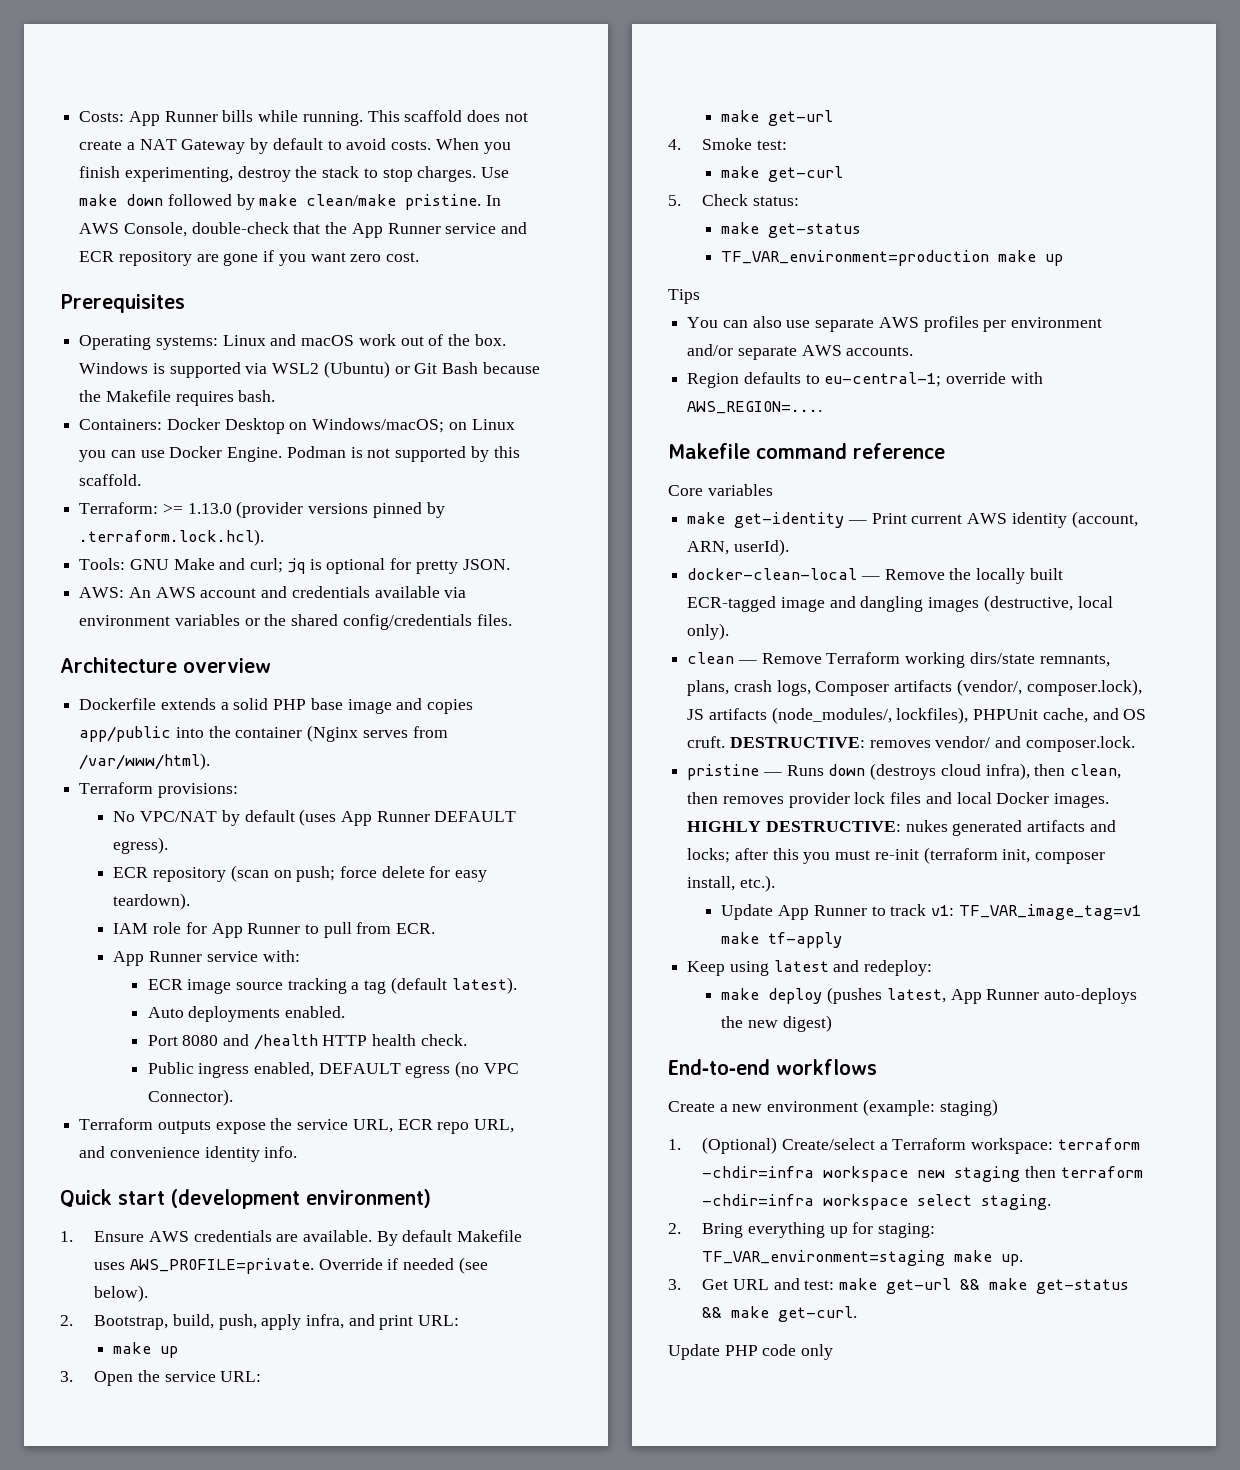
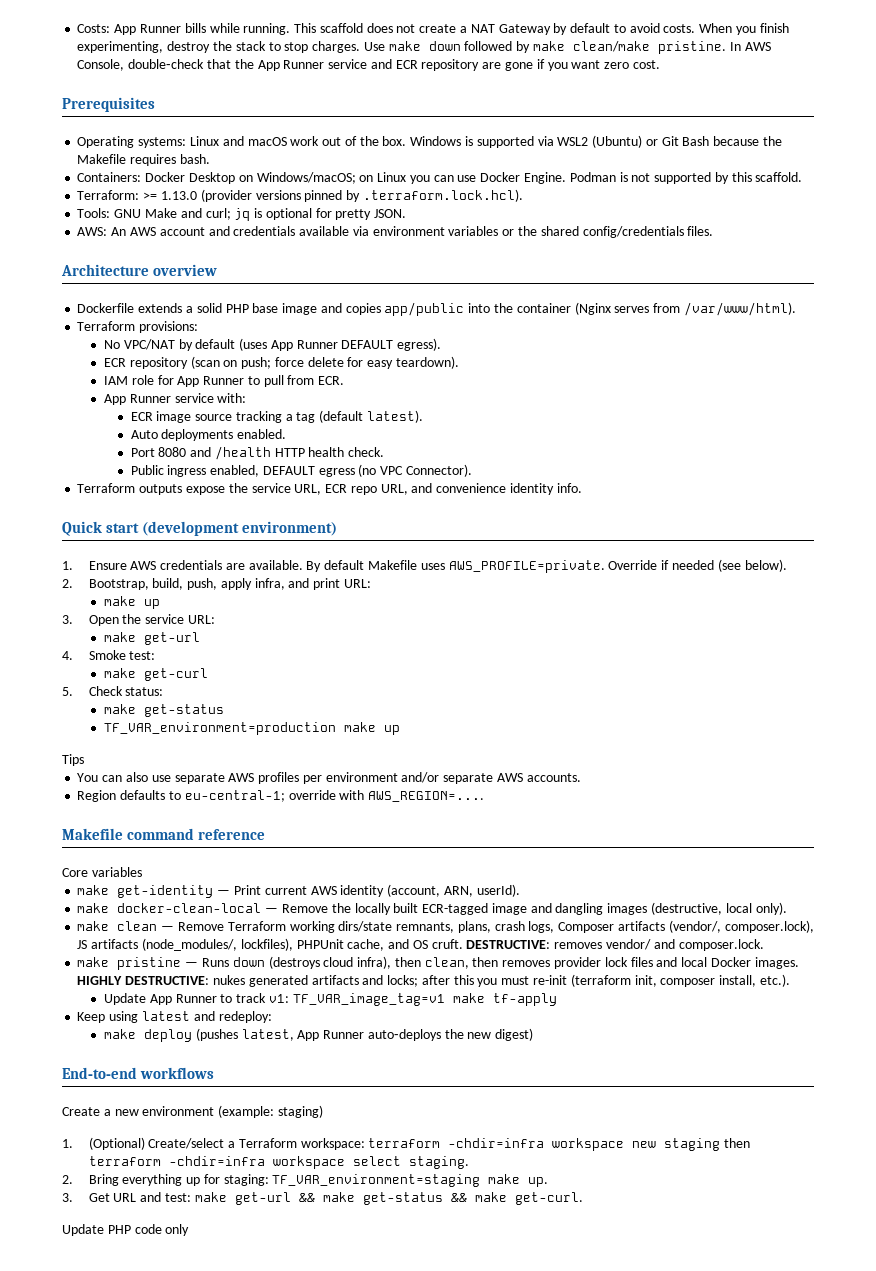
(789, 547) none -> [77,903,110,913] make
(730, 631) none -> [77,921,110,931] make
(1135, 744) none -> [77,957,110,967] make

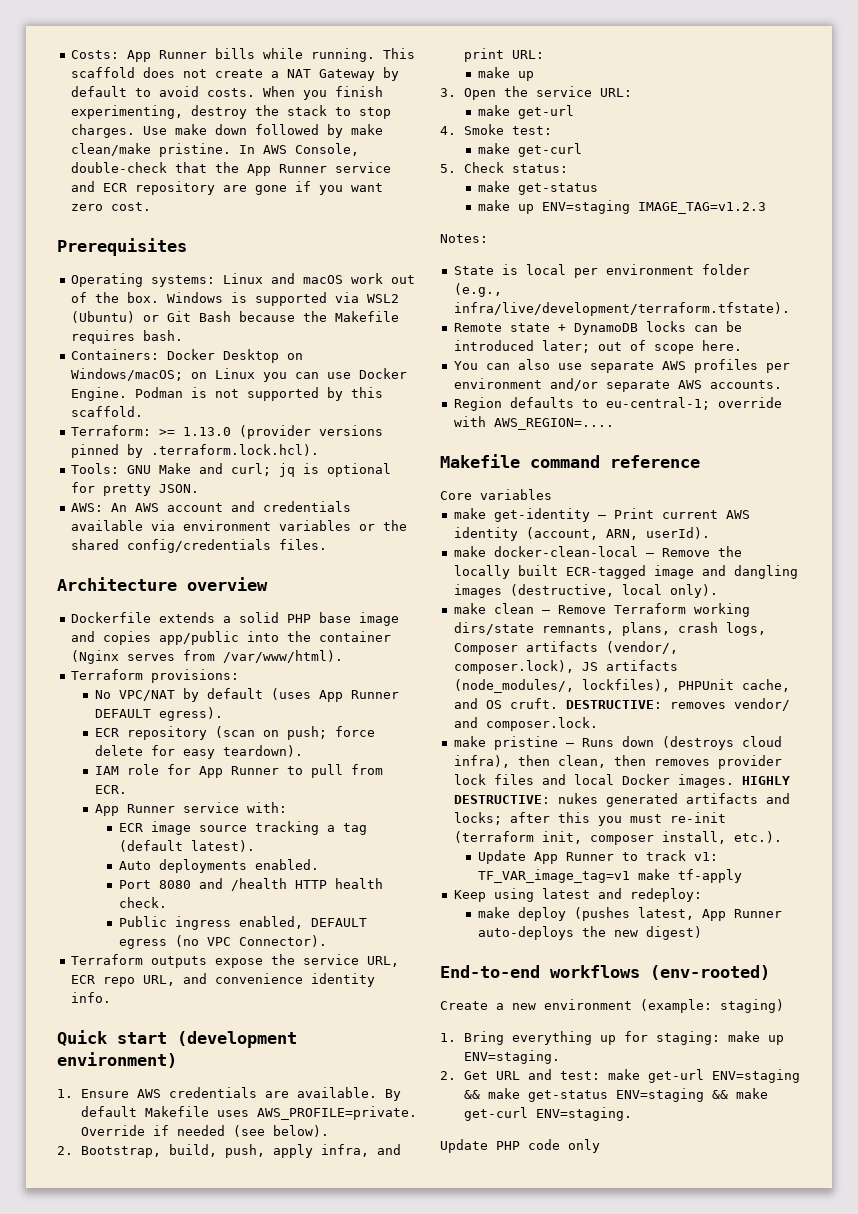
[103,722,400,735] [62,754,84,766] TF_VAR_environment=production make up // Tips -> [477,200,766,214] [440,234,488,243] [453,264,750,278] [453,283,502,297] [453,302,790,316] [453,321,742,335] [453,340,742,354] make up ENV=staging IMAGE_TAG=v1.2.3 // Notes: // State is local per environment folder (e.g., infra/live/development/terraform.tfstate). // Remote state + DynamoDB locks can be introduced later; out of scope here.
(215, 1073) none -> [650,965,770,980] (env‑rooted)
[88,1137,751,1151] [88,1156,469,1169] [62,1175,73,1184] (Optional) Create/select a Terraform workspace: terraform -chdir=infra workspace new staging then terraform -chdir=infra workspace select staging. // 2. -> (456, 1037) none
[272,1174,549,1187] [62,1193,73,1202] TF_VAR_environment=staging make up. // 3. -> [727,1031,784,1045] [463,1050,560,1064] [440,1071,456,1080] make up ENV=staging. // 2.
(291, 1198) none -> [711,1069,800,1083] ENV=staging
[450,1192,583,1205] && make get-curl. -> [615,1088,768,1102] [463,1107,632,1121] ENV=staging && make get-curl ENV=staging.

